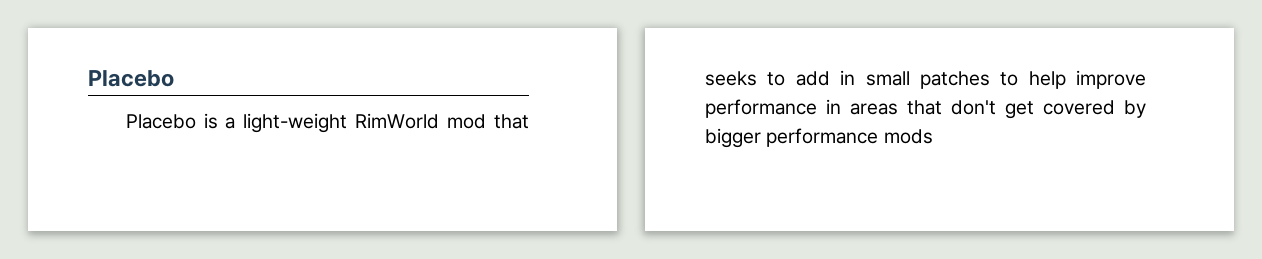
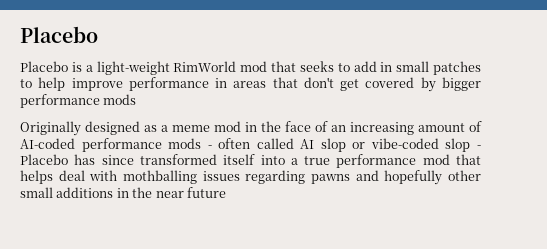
(933, 136) none -> [20,121,482,136] [20,138,482,152] [20,154,482,168] [20,170,482,185] [20,187,226,198] // Originally designed as a meme mod in the face of an increasing amount of AI-coded performance mods - often called AI slop or vibe-coded slop - Placebo has since transformed itself into a true performance mod that helps deal with mothballing issues regarding pawns and hopefully other small additions in the near future

